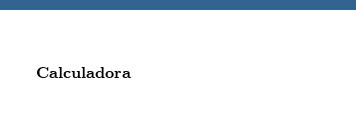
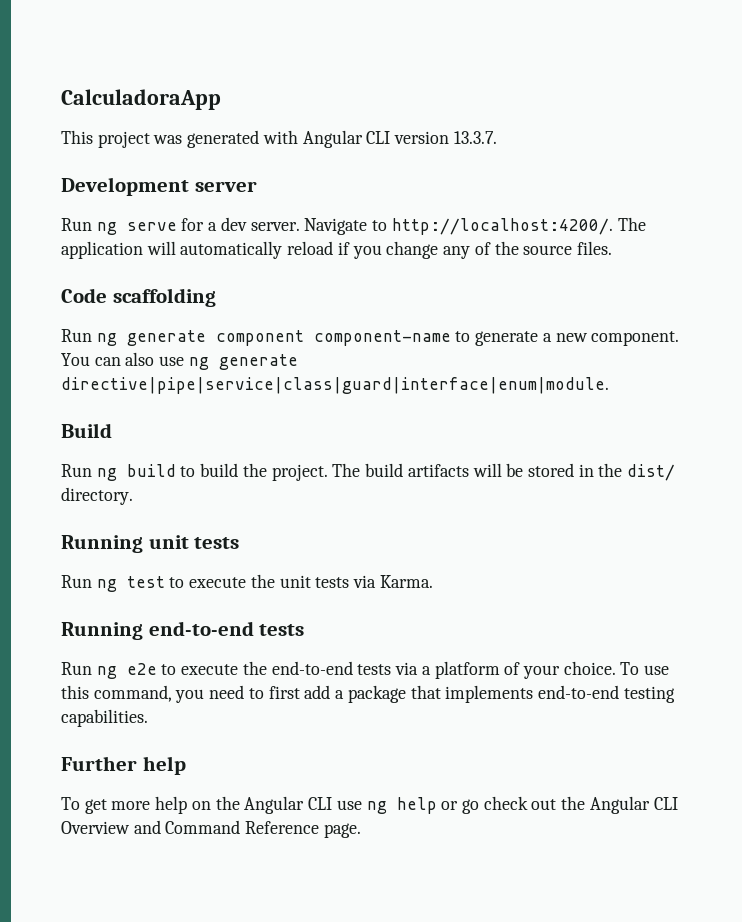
[36,67,131,78] Calculadora -> [61,89,221,110] [61,130,497,148] [61,177,257,196] [61,217,646,235] [61,241,612,259] [61,288,216,307] [61,329,680,346] [61,352,298,370] [61,377,609,394] [61,423,112,438] [61,463,676,481] [61,487,133,505] [61,535,240,553] [61,574,433,592] [61,621,305,640] [61,661,670,679] [61,685,675,703] [61,709,148,727] [61,756,186,775] [61,796,678,814] [61,820,361,838] CalculadoraApp // This project was generated with Angular CLI version 13.3.7. // Development server // Run ng serve for a dev server. Navigate to http://localhost:4200/. The application will automatically reload if you change any of the source files. // Code scaffolding // Run ng generate component component-name to generate a new component. You can also use ng generate directive|pipe|service|class|guard|interface|enum|module. // Build // Run ng build to build the project. The build artifacts will be stored in the dist/ directory. // Running unit tests // Run ng test to execute the unit tests via Karma. // Running end-to-end tests // Run ng e2e to execute the end-to-end tests via a platform of your choice. To use this command, you need to first add a package that implements end-to-end testing capabilities. // Further help // To get more help on the Angular CLI use ng help or go check out the Angular CLI Overview and Command Reference page.

